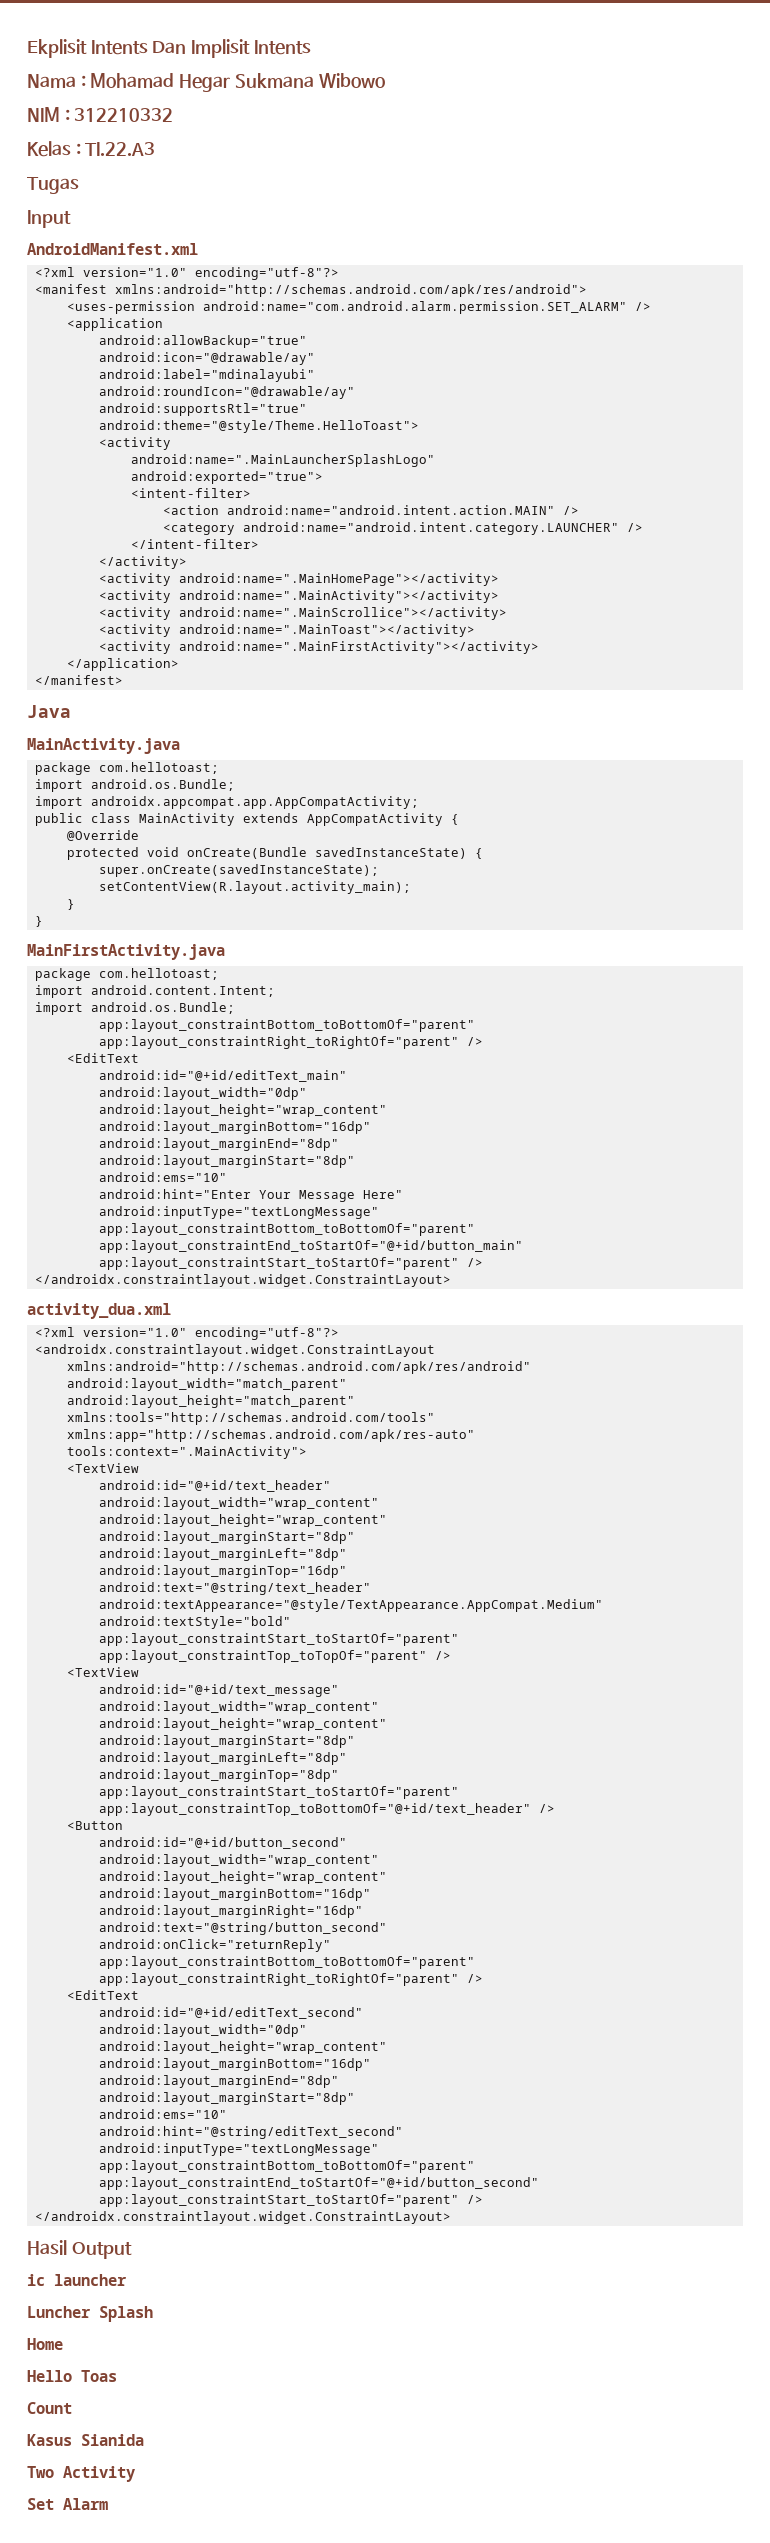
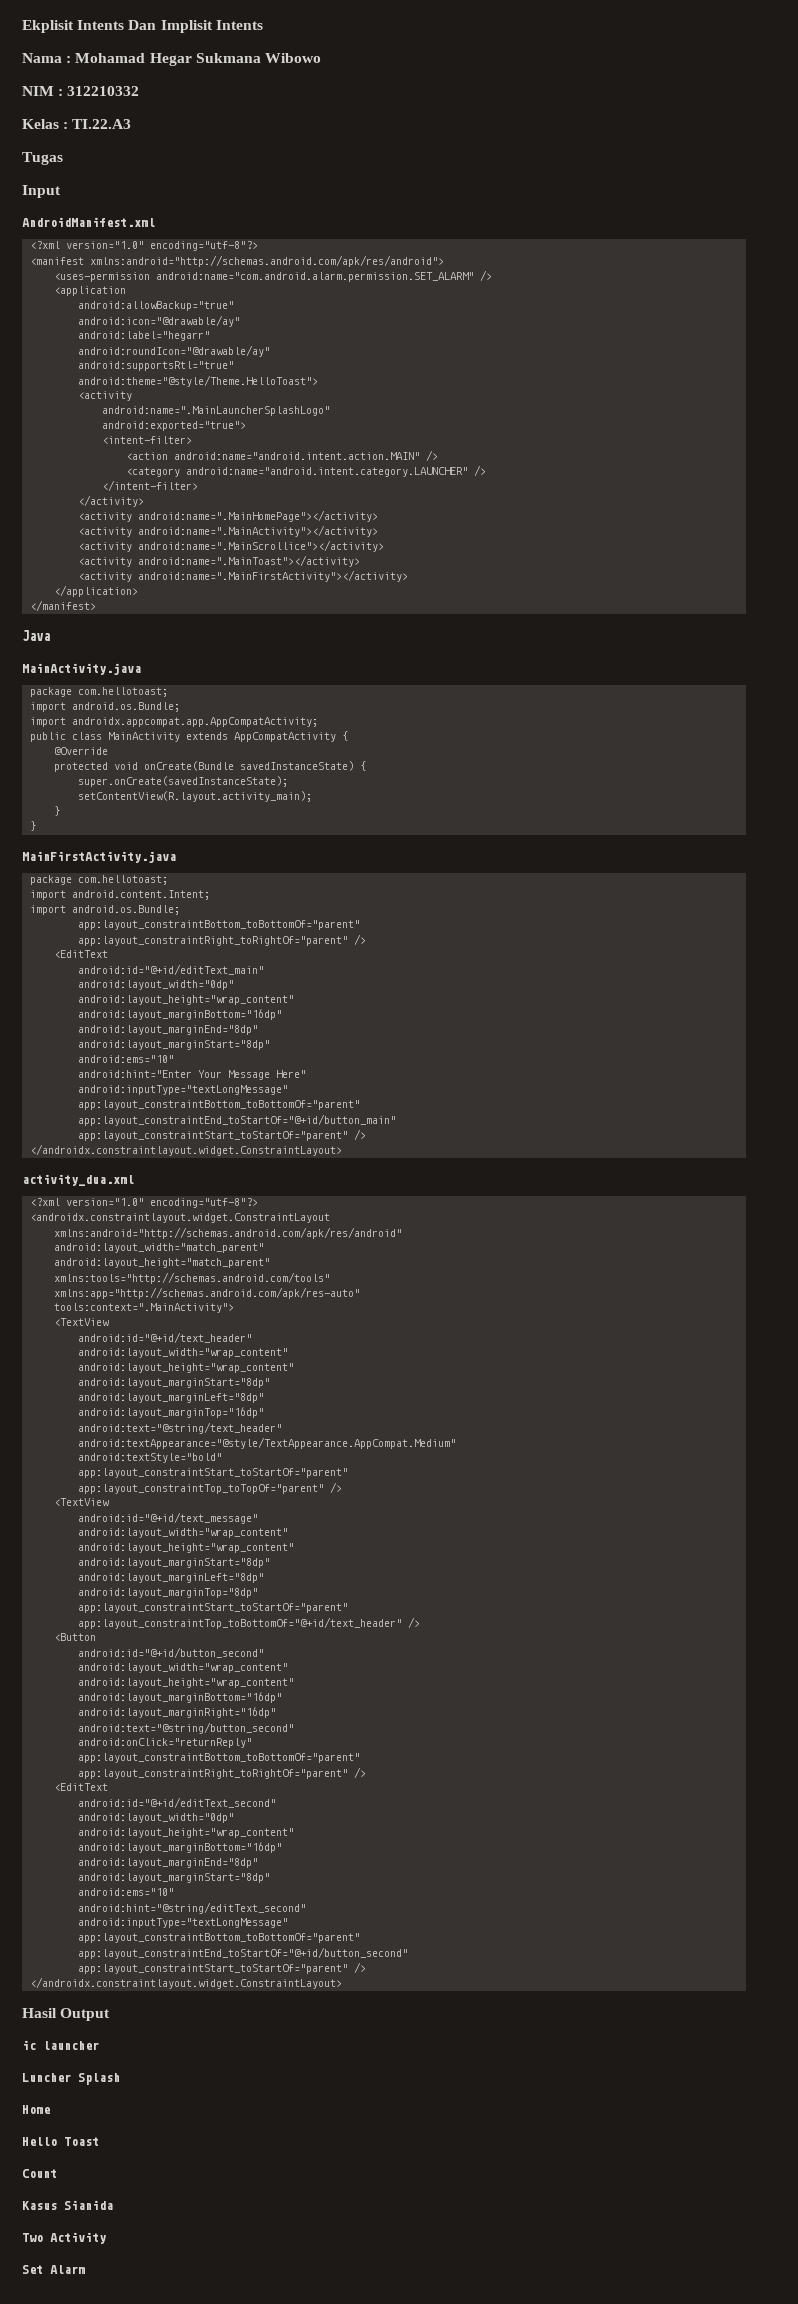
[98,369,315,382] android:label="mdinalayubi" -> [77,331,210,341] android:label="hegarr"
[81,2370,117,2382] Toas -> [64,2137,99,2146] Toast

